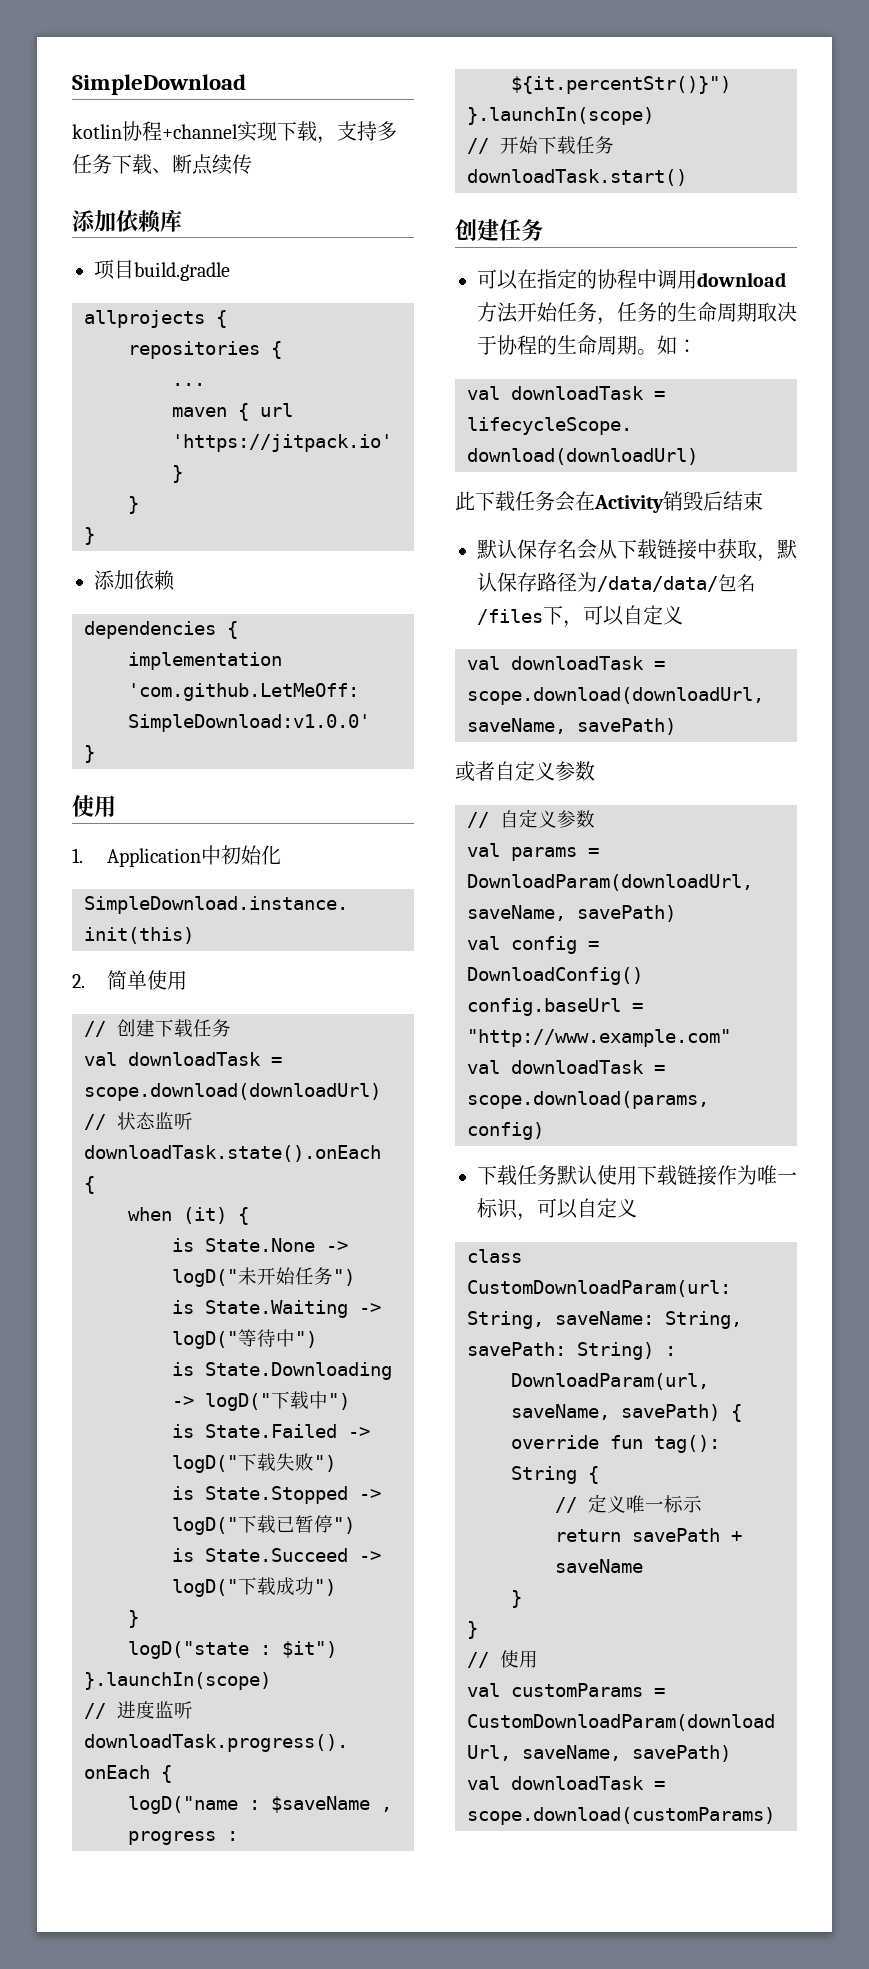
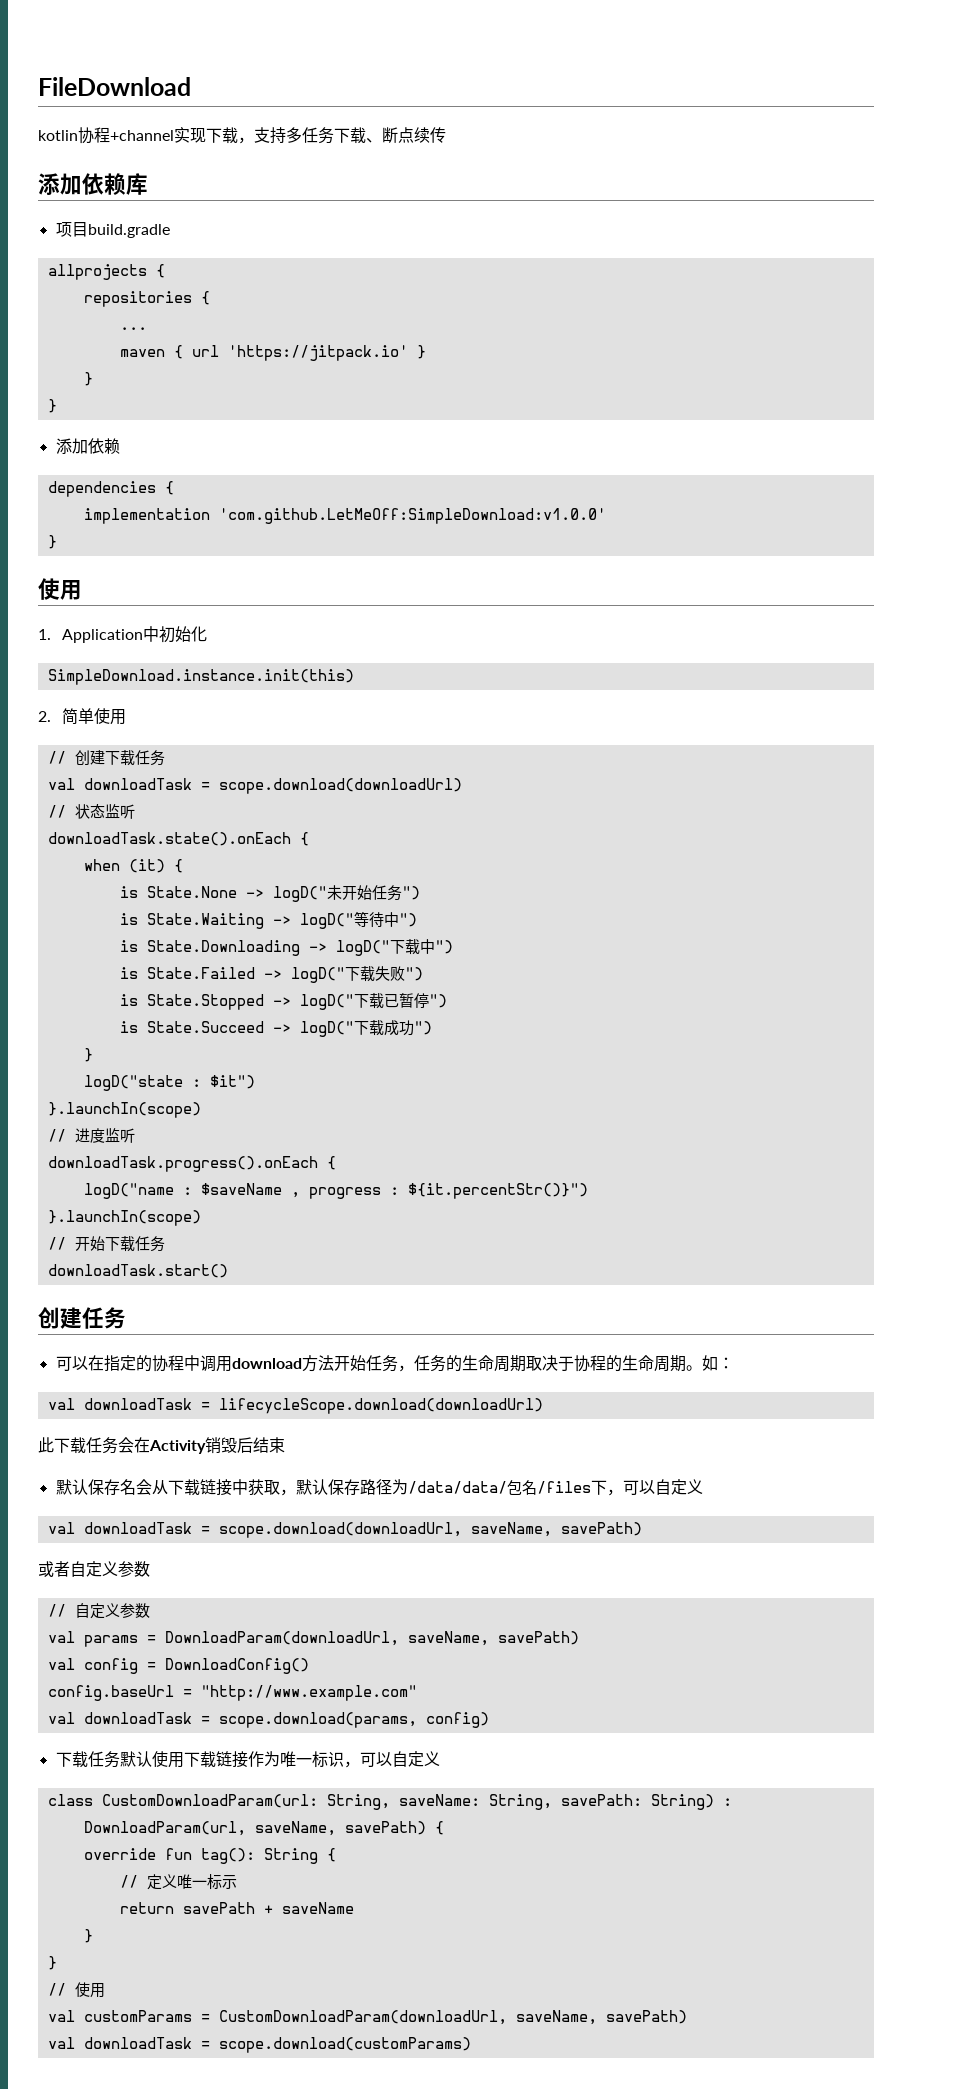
[72,74,246,95] SimpleDownload -> [38,77,191,96] FileDownload

